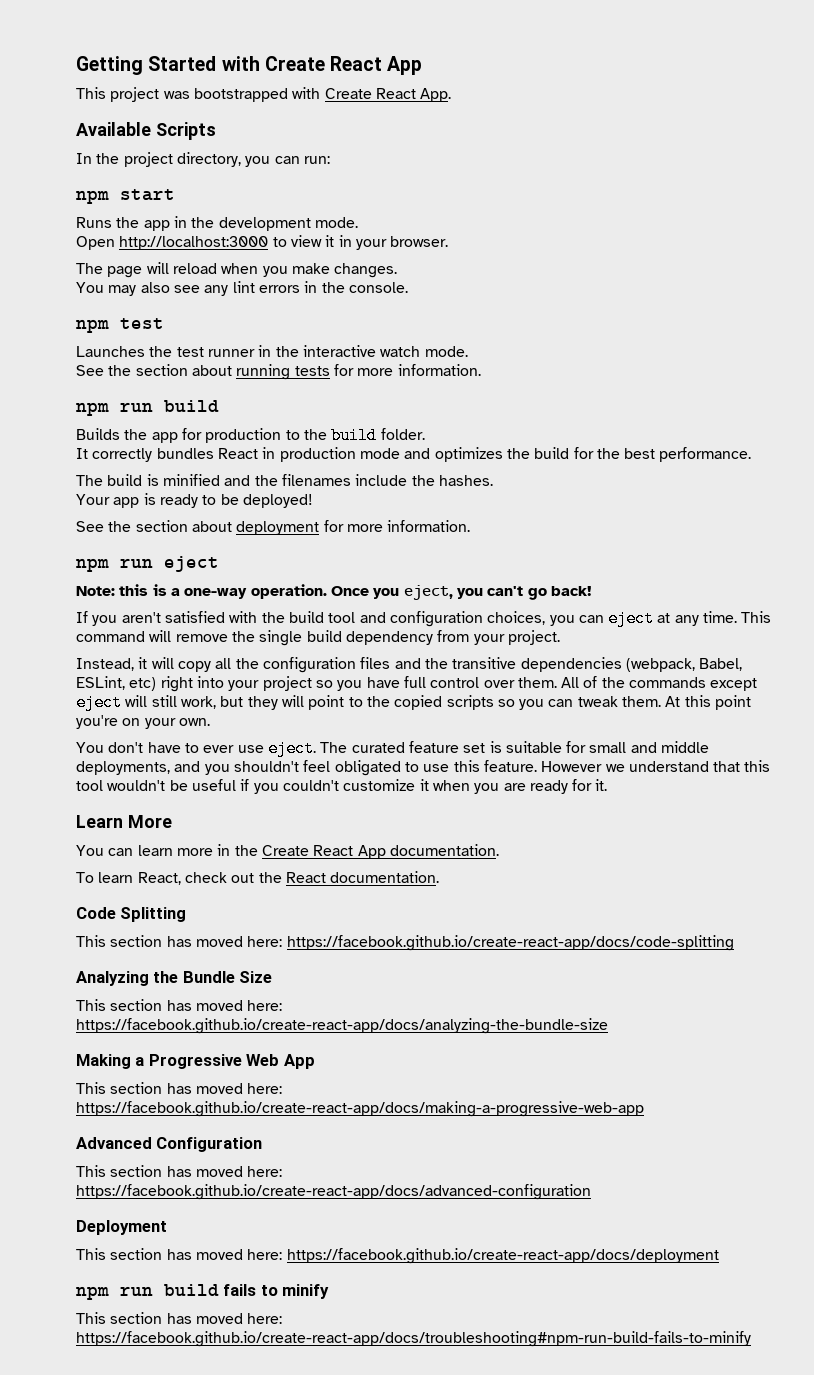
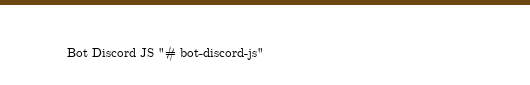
[76,56,423,75] [76,87,452,102] [76,122,216,140] [76,152,330,167] [76,189,175,204] [76,216,358,231] [76,235,449,250] [76,262,398,278] [76,281,408,296] [76,318,164,333] [76,345,468,357] [76,364,481,380] [76,400,219,416] [76,427,425,444] [76,447,752,462] [76,474,493,486] [76,493,313,508] [76,520,471,535] [76,556,219,572] [76,584,592,600] [76,610,772,627] [76,630,560,646] [76,657,743,673] [76,676,758,692] [76,694,752,711] [76,715,210,729] [76,740,710,757] [76,760,771,776] [76,779,608,794] [76,815,172,828] [76,844,499,859] [76,871,440,885] [76,907,187,922] [76,935,734,951] [76,971,273,986] [76,999,283,1011] [76,1018,608,1034] [76,1054,315,1069] [76,1082,283,1094] [76,1101,644,1117] [76,1137,263,1152] [76,1165,283,1177] [76,1184,591,1200] [76,1220,167,1235] [76,1248,719,1264] [76,1284,330,1300] [76,1312,283,1324] [76,1331,751,1347] Getting Started with Create React App // This project was bootstrapped with Create React App. // Available Scripts // In the project directory, you can run: // npm start // Runs the app in the development mode. // Open http://localhost:3000 to view it in your browser. // The page will reload when you make changes. // You may also see any lint errors in the console. // npm test // Launches the test runner in the interactive watch mode. // See the section about running tests for more information. // npm run build // Builds the app for production to the build folder. // It correctly bundles React in production mode and optimizes the build for the best performance. // The build is minified and the filenames include the hashes. // Your app is ready to be deployed! // See the section about deployment for more information. // npm run eject // Note: this is a one-way operation. Once you eject, you can't go back! // If you aren't satisfied with the build tool and configuration choices, you can eject at any time. This command will remove the single build dependency from your project. // Instead, it will copy all the configuration files and the transitive dependencies (webpack, Babel, ESLint, etc) right into your project so you have full control over them. All of the commands except eject will still work, but they will point to the copied scripts so you can tweak them. At this point you're on your own. // You don't have to ever use eject. The curated feature set is suitable for small and middle deployments, and you shouldn't feel obligated to use this feature. However we understand that this tool wouldn't be useful if you couldn't customize it when you are ready for it. // Learn More // You can learn more in the Create React App documentation. // To learn React, check out the React documentation. // Code Splitting // This section has moved here: https://facebook.github.io/create-react-app/docs/code-splitting // Analyzing the Bundle Size // This section has moved here: https://facebook.github.io/create-react-app/docs/analyzing-the-bundle-size // Making a Progressive Web App // This section has moved here: https://facebook.github.io/create-react-app/docs/making-a-progressive-web-app // Advanced Configuration // This section has moved here: https://facebook.github.io/create-react-app/docs/advanced-configuration // Deployment // This section has moved here: https://facebook.github.io/create-react-app/docs/deployment // npm run build fails to minify // This section has moved here: https://facebook.github.io/create-react-app/docs/troubleshooting#npm-run-build-fails-to-minify -> [67,45,264,62] Bot Discord JS "# bot-discord-js"

